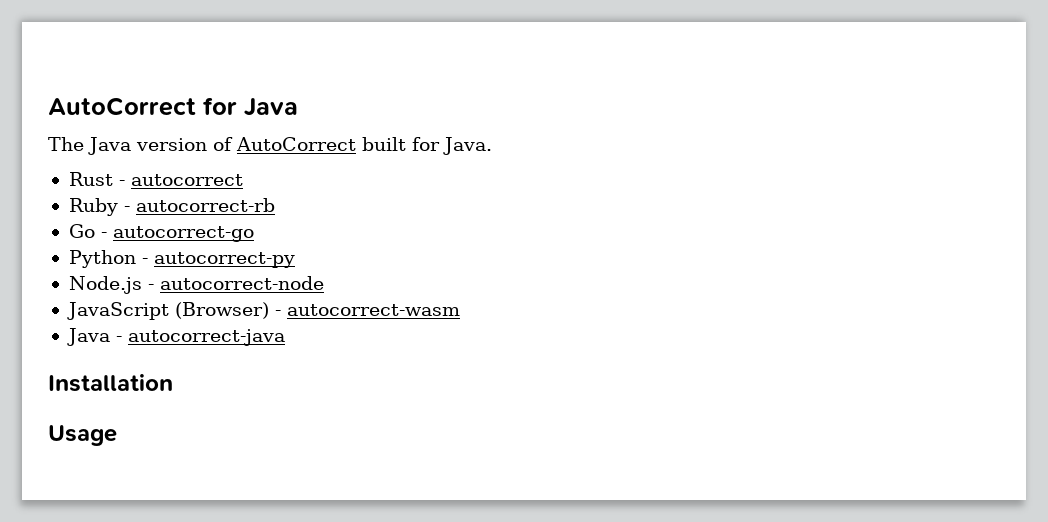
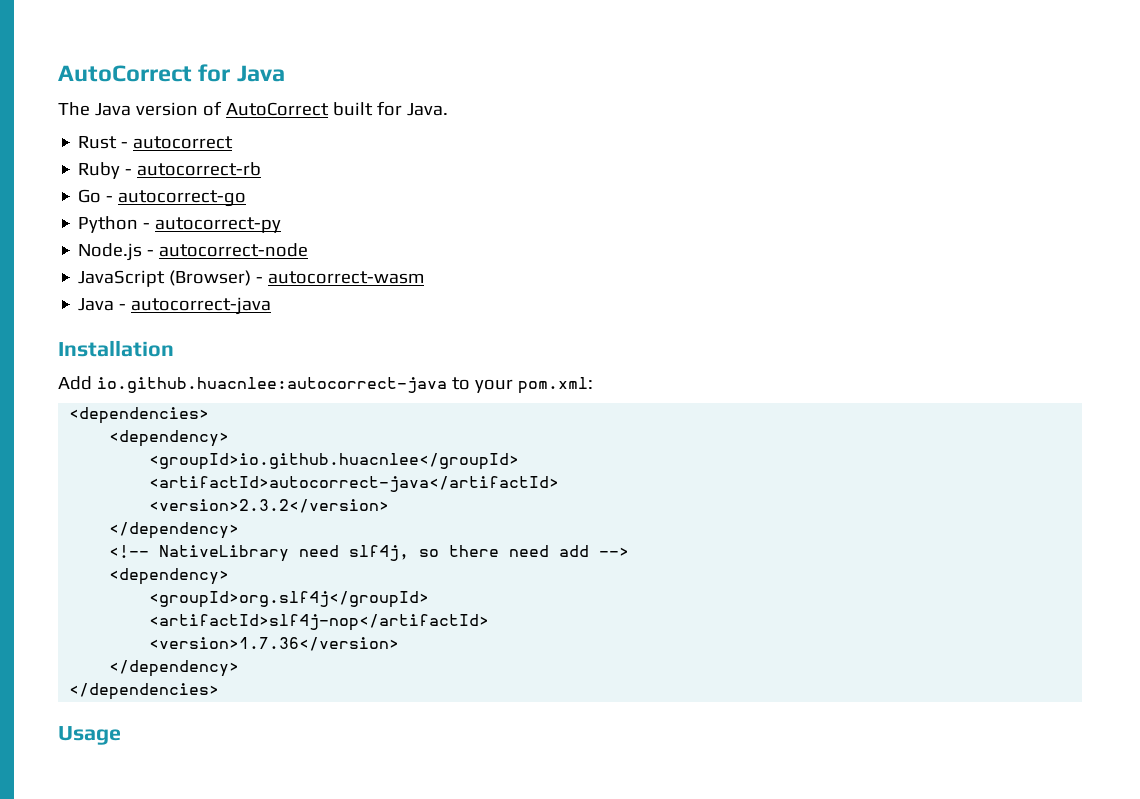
(173, 383) none -> [58,376,593,394] [69,407,210,424] [109,430,230,447] [149,453,520,470] [149,476,560,492] [149,499,390,513] [109,522,240,539] [109,545,630,562] [109,568,230,585] [149,591,430,608] [149,614,490,631] [149,637,400,651] [109,660,240,677] [69,683,220,700] // Add io.github.huacnlee:autocorrect-java to your pom.xml: // <dependencies> // <dependency> // <groupId>io.github.huacnlee</groupId> // <artifactId>autocorrect-java</artifactId> // <version>2.3.2</version> // </dependency> // <!-- NativeLibrary need slf4j, so there need add --> // <dependency> // <groupId>org.slf4j</groupId> // <artifactId>slf4j-nop</artifactId> // <version>1.7.36</version> // </dependency> // </dependencies>

